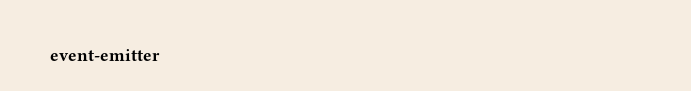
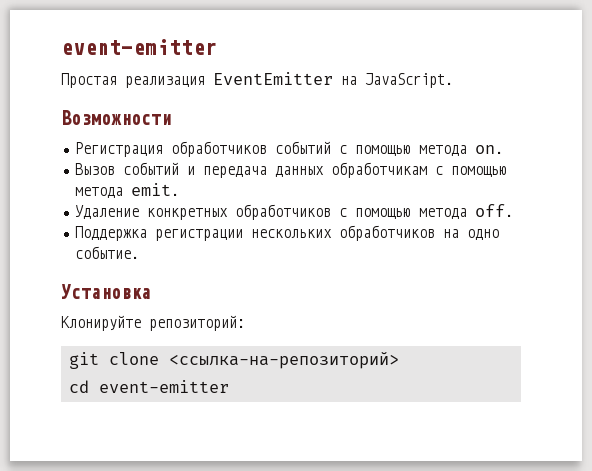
[50,49,160,61] event-emitter -> [61,39,217,55] [61,72,453,88] [61,110,171,125] [74,141,503,157] [74,162,507,178] [74,183,179,198] [74,204,513,220] [74,225,499,241] [74,246,139,259] [61,284,151,299] [61,315,245,331] [68,352,399,369] [68,380,229,393] event-emitter // Простая реализация EventEmitter на JavaScript. // Возможности // Регистрация обработчиков событий с помощью метода on. // Вызов событий и передача данных обработчикам с помощью метода emit. // Удаление конкретных обработчиков с помощью метода off. // Поддержка регистрации нескольких обработчиков на одно событие. // Установка // Клонируйте репозиторий: // git clone <ссылка-на-репозиторий> // cd event-emitter

